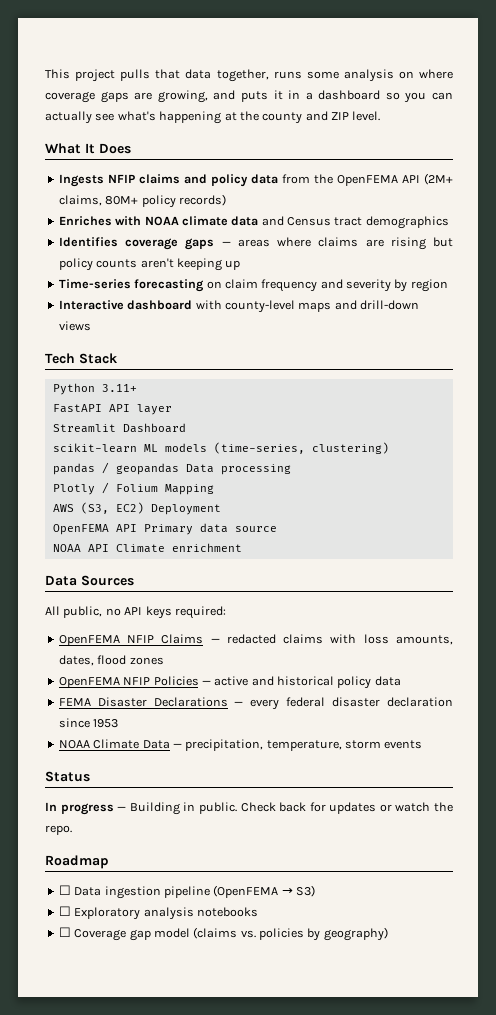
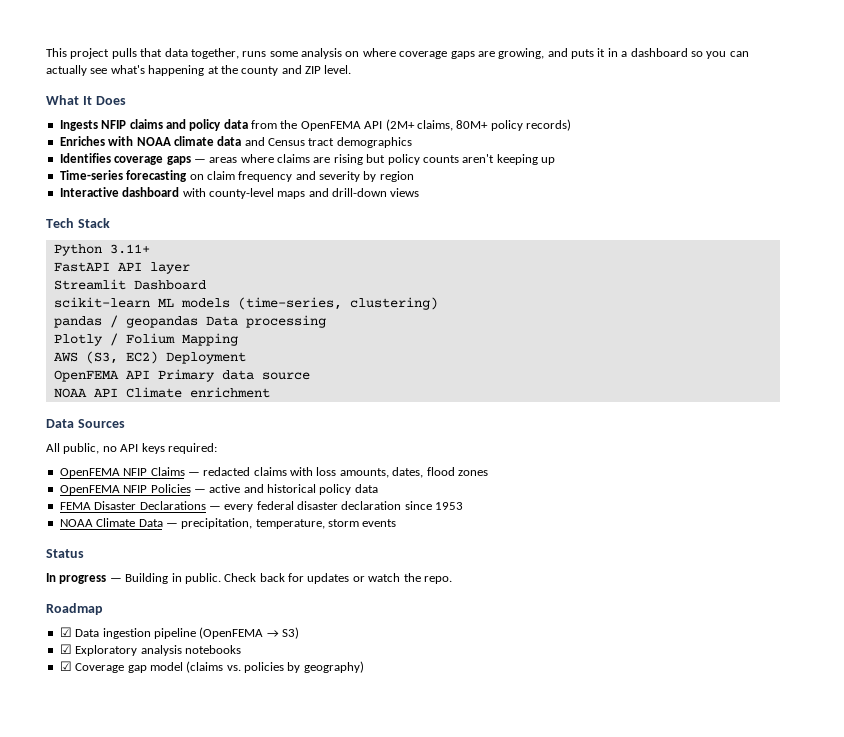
[58,885,71,895] ☐ -> [59,627,72,637] ☑
[58,906,71,916] ☐ -> [59,644,72,654] ☑
[58,927,71,937] ☐ -> [59,661,72,671] ☑

